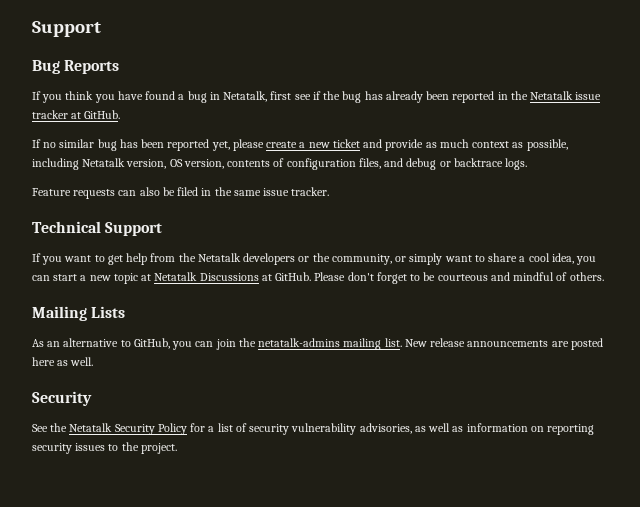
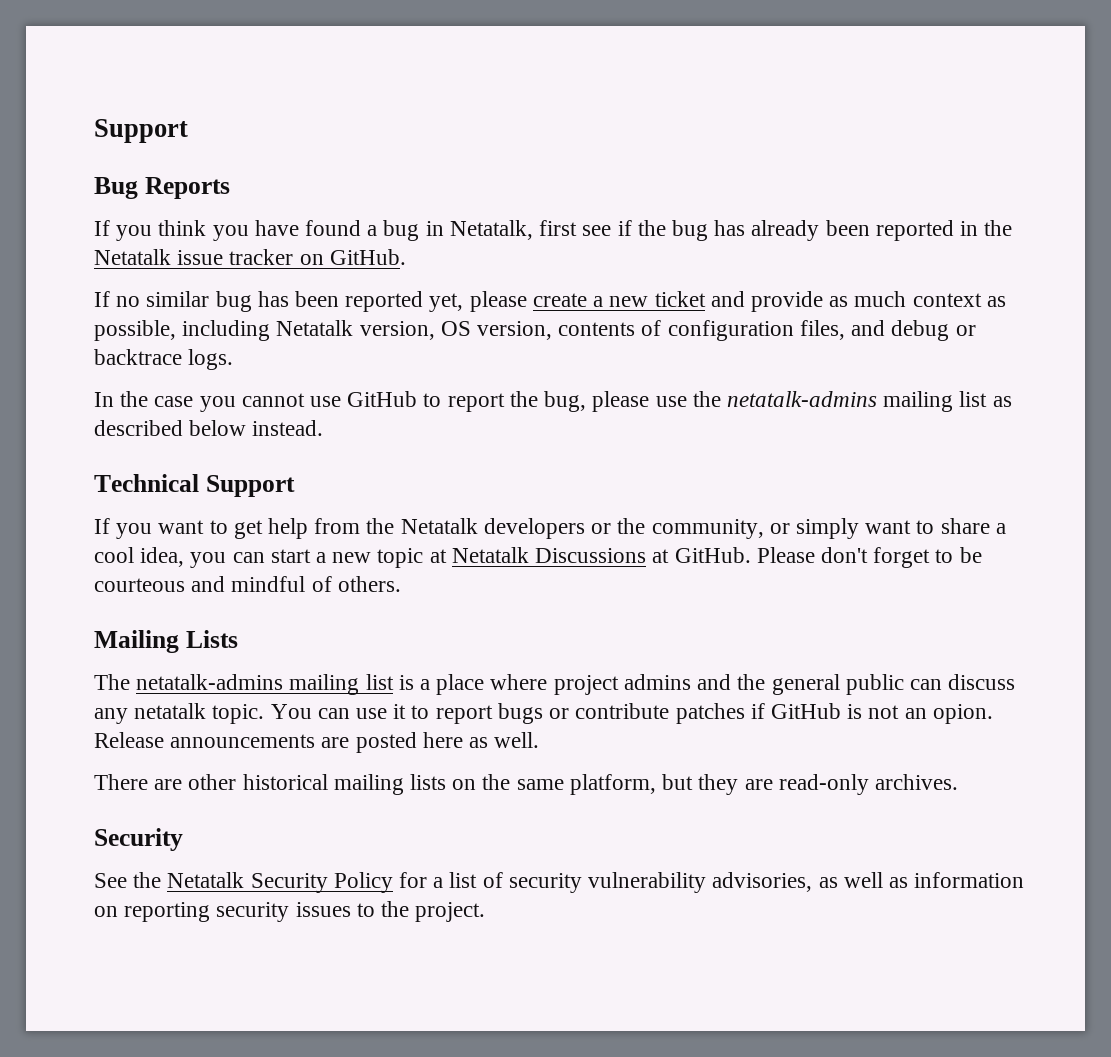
[71,112,82,119] at -> [299,254,324,265] on
[32,187,330,199] Feature requests can also be filed in the same issue tracker. -> [94,391,1012,412] [94,420,324,436] In the case you cannot use GitHub to report the bug, please use the netatalk-admins mailing list as described below instead.
[32,338,466,350] As an alternative to GitHub, you can join the netatalk-admins mailing list. New release -> [94,674,1016,695] [94,703,993,724] [94,732,164,748] The netatalk-admins mailing list is a place where project admins and the general public can discuss any netatalk topic. You can use it to report bugs or contribute patches if GitHub is not an opion. Release
(94, 361) none -> [94,774,958,795] // There are other historical mailing lists on the same platform, but they are read-only archives.

